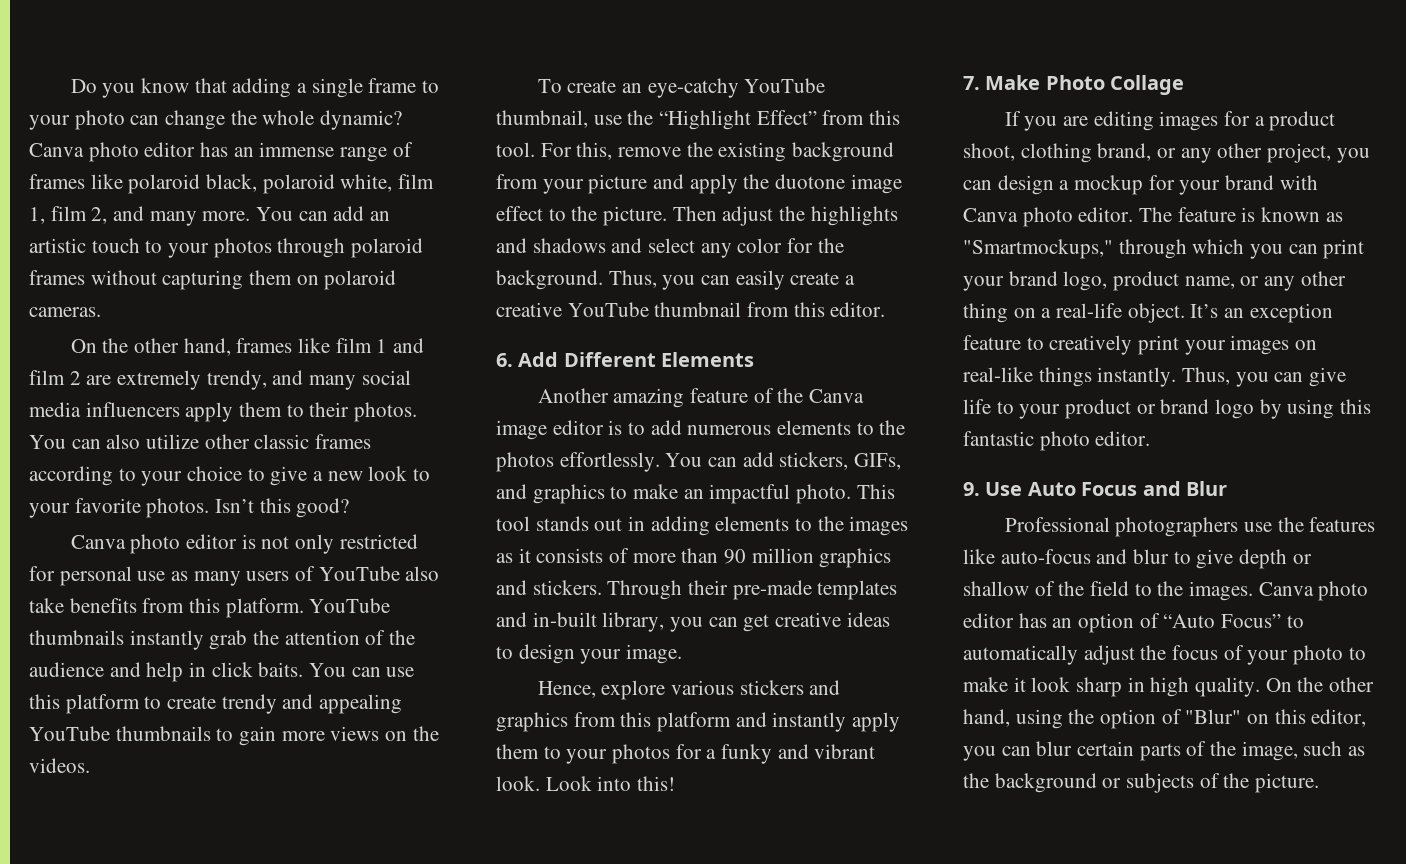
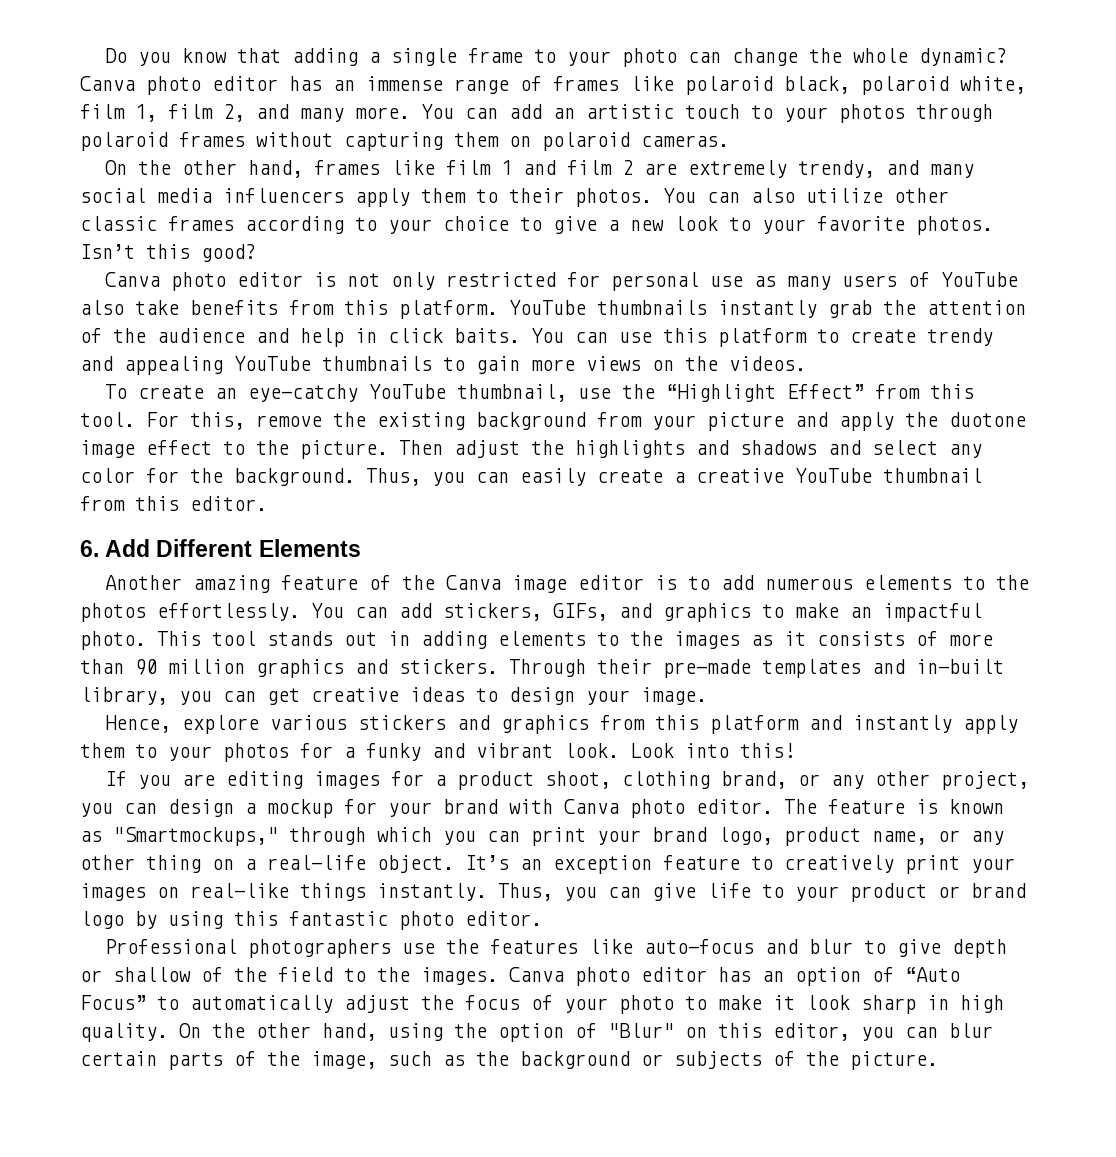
[963,75,1185,95] // 7. Make Photo Collage -> (795, 750) none
[963,481,1227,496] // 9. Use Auto Focus and Blur -> (542, 918) none

